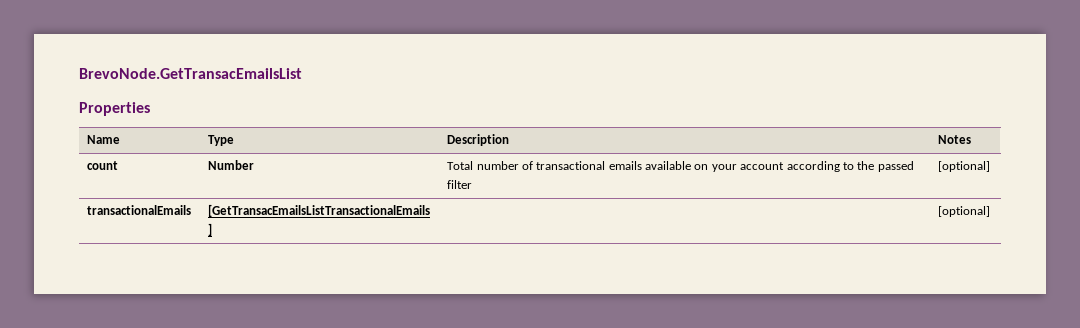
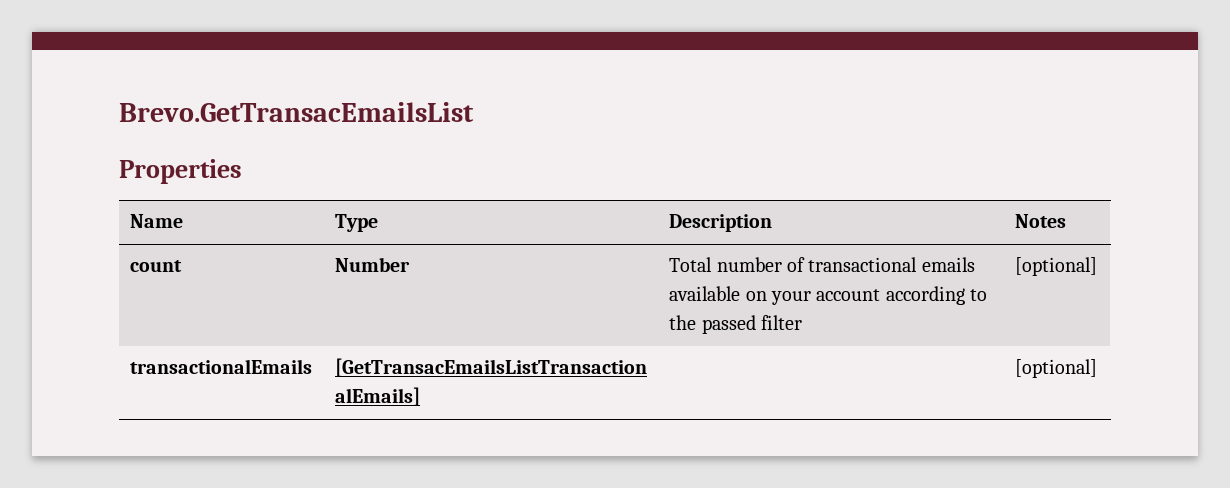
[79,68,302,79] BrevoNode.GetTransacEmailsList -> [119,102,474,122] Brevo.GetTransacEmailsList

